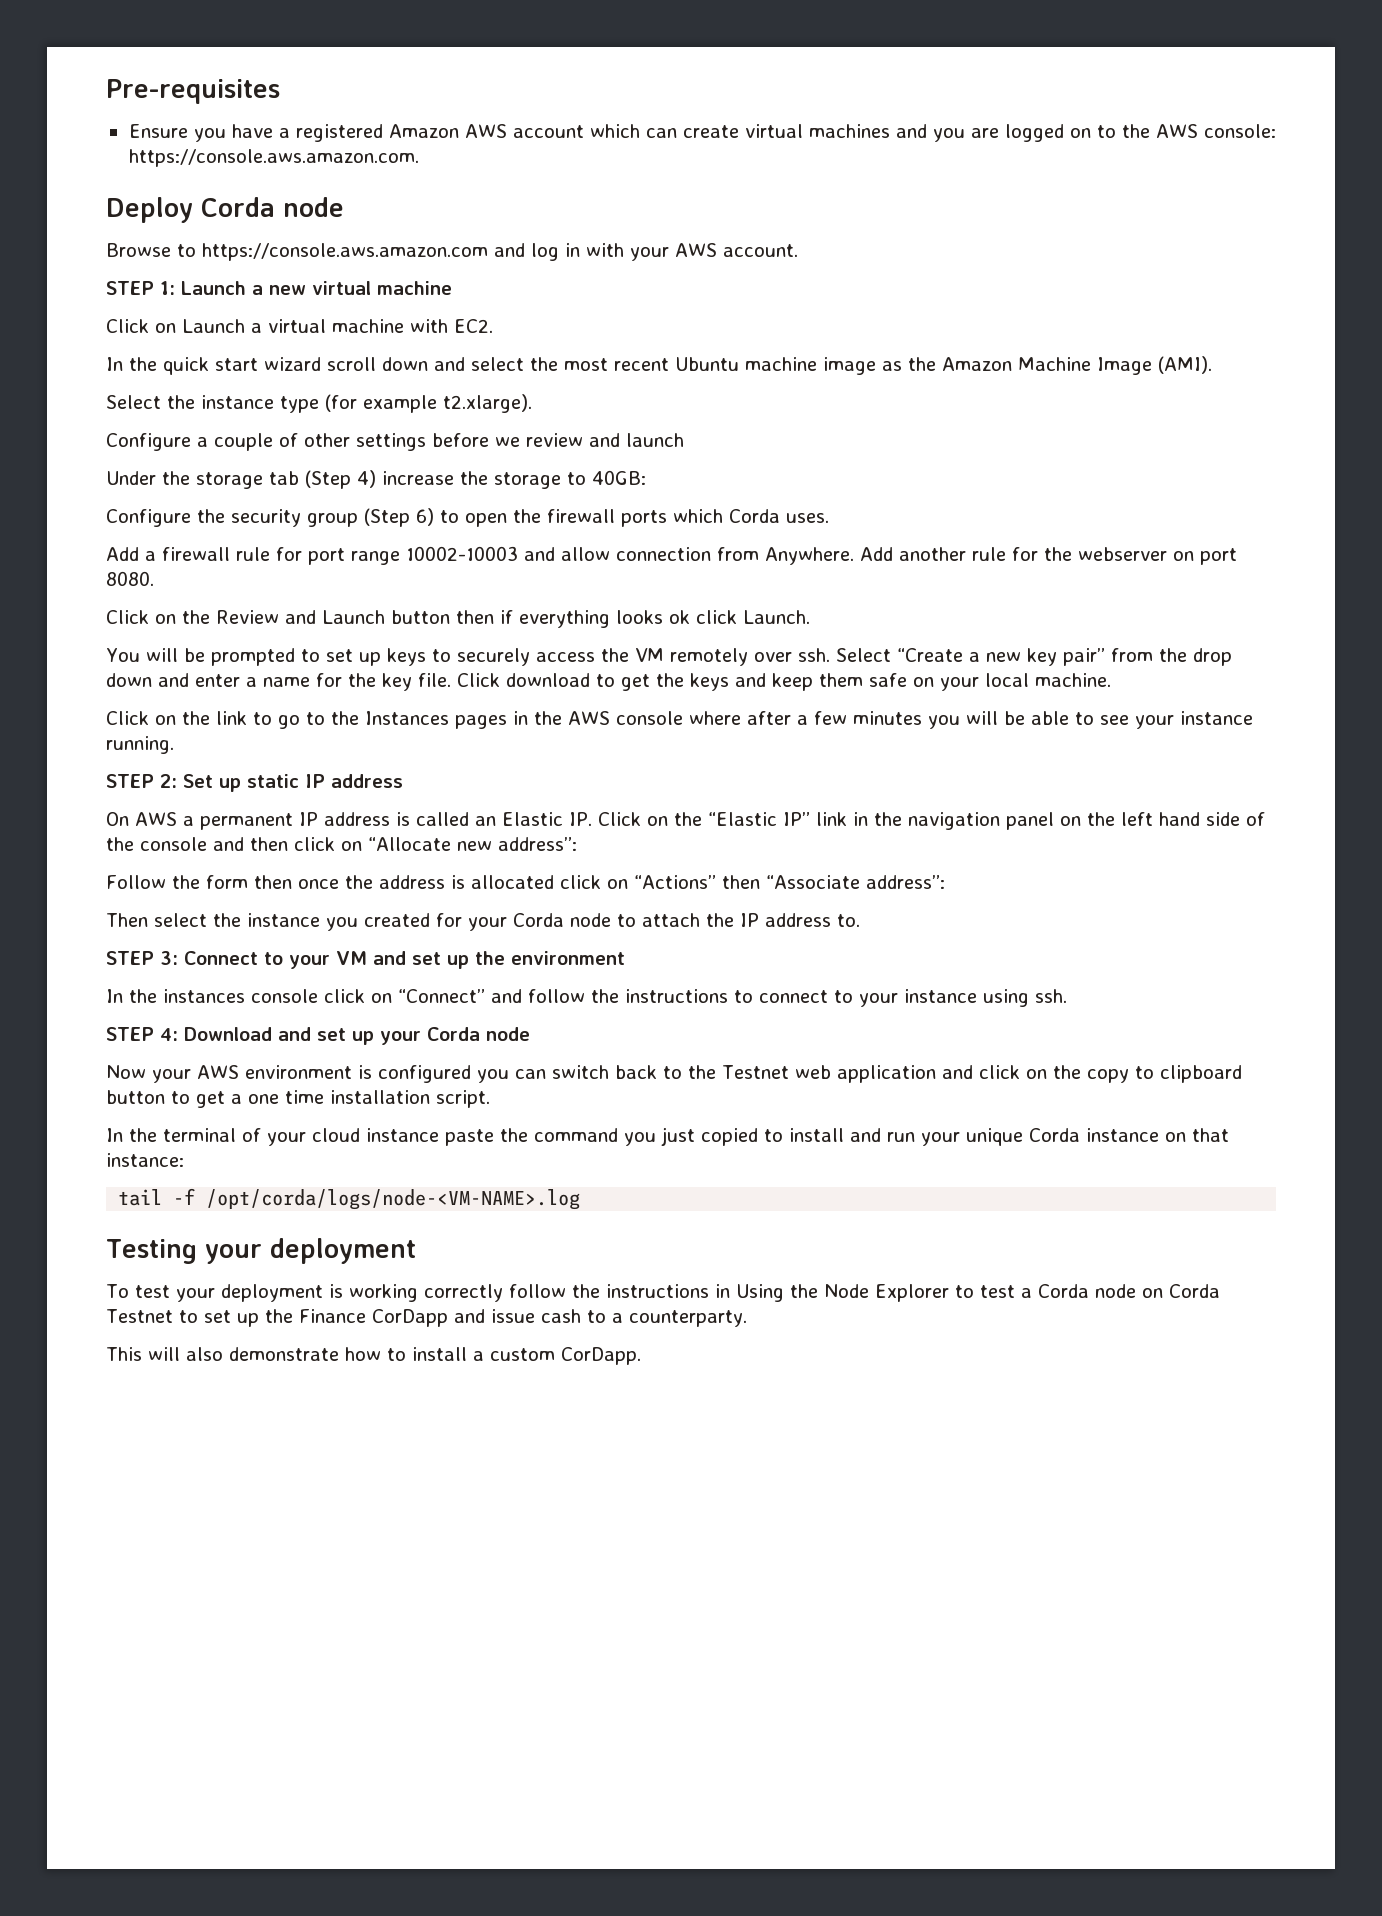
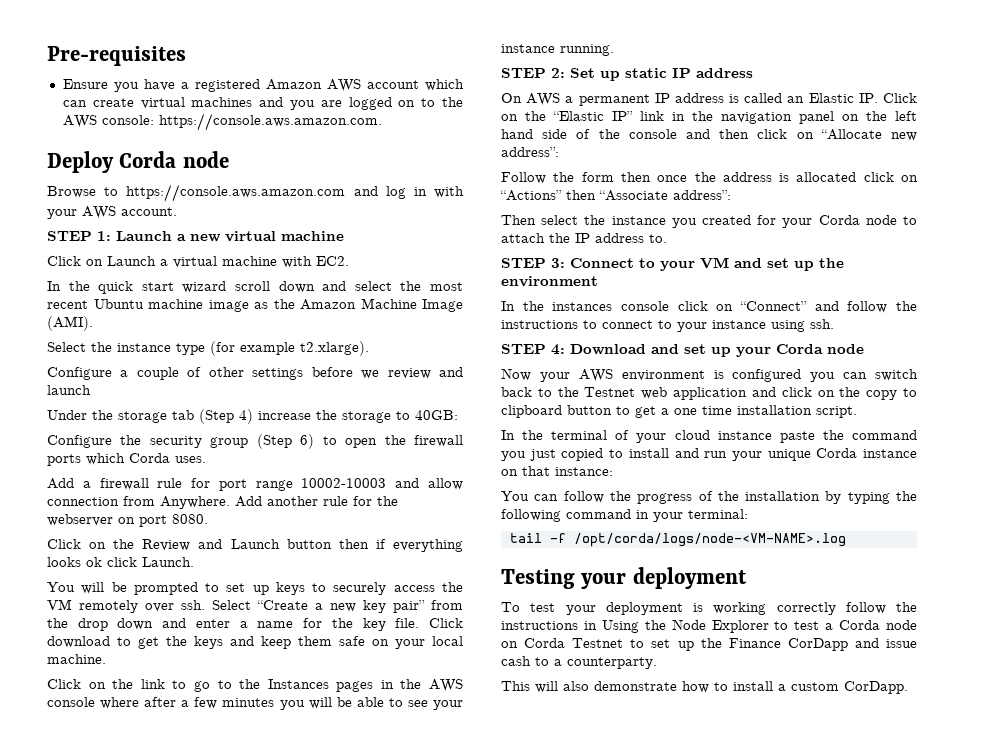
(184, 1160) none -> [501,491,917,504] [501,509,748,522] // You can follow the progress of the installation by typing the following command in your terminal:

